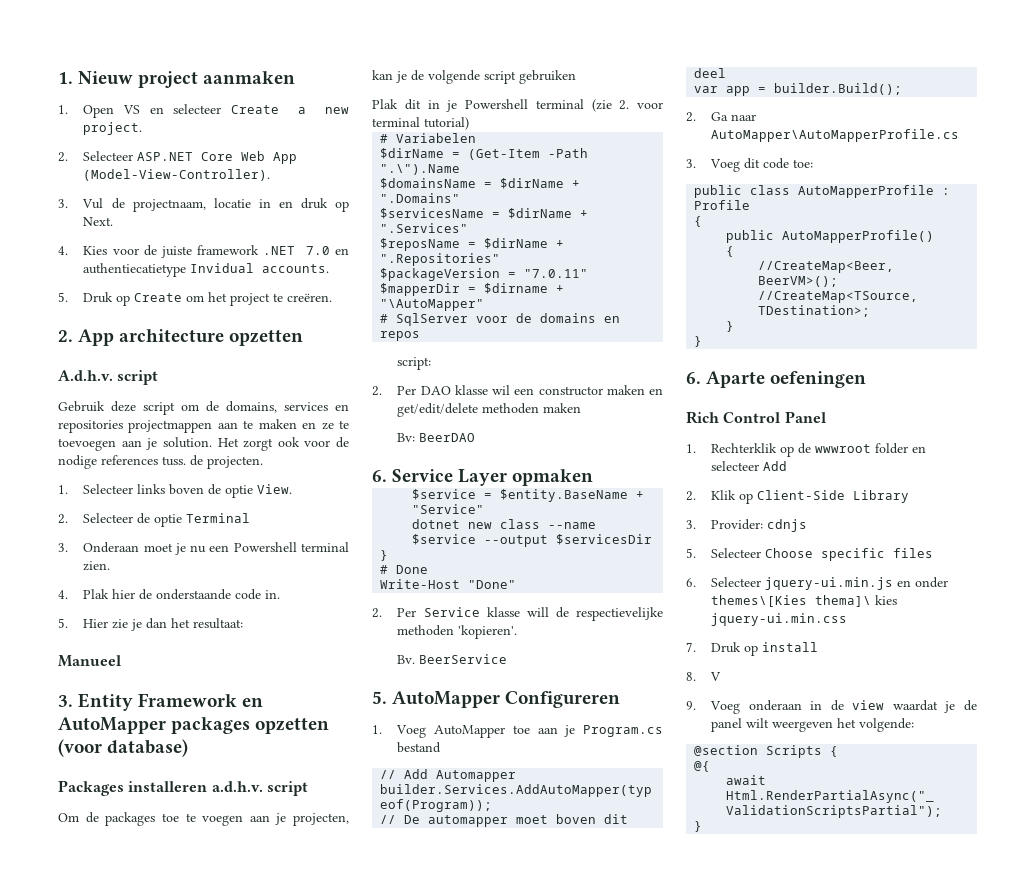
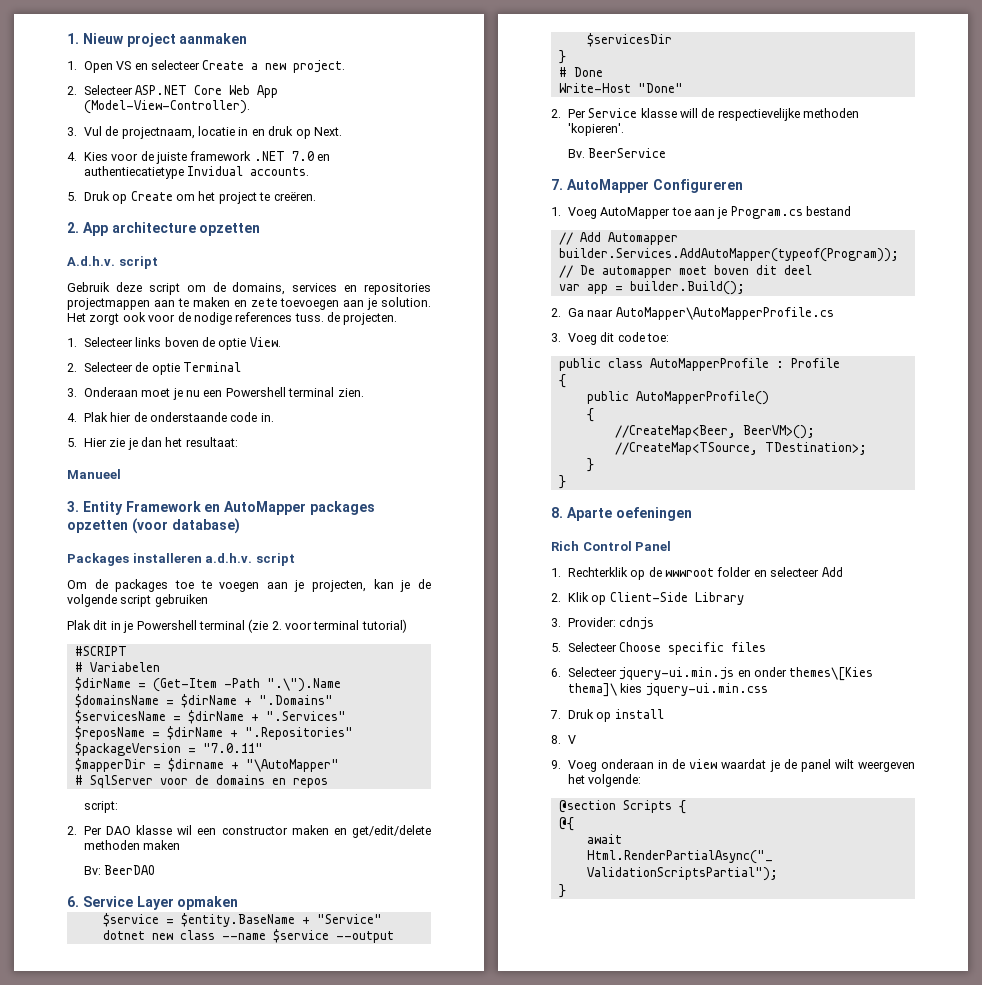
(469, 123) none -> [74,646,127,656] // #SCRIPT
[372,691,387,704] 5. -> [551,179,563,190] 7.
[686,372,701,384] 6. -> [551,507,563,518] 8.

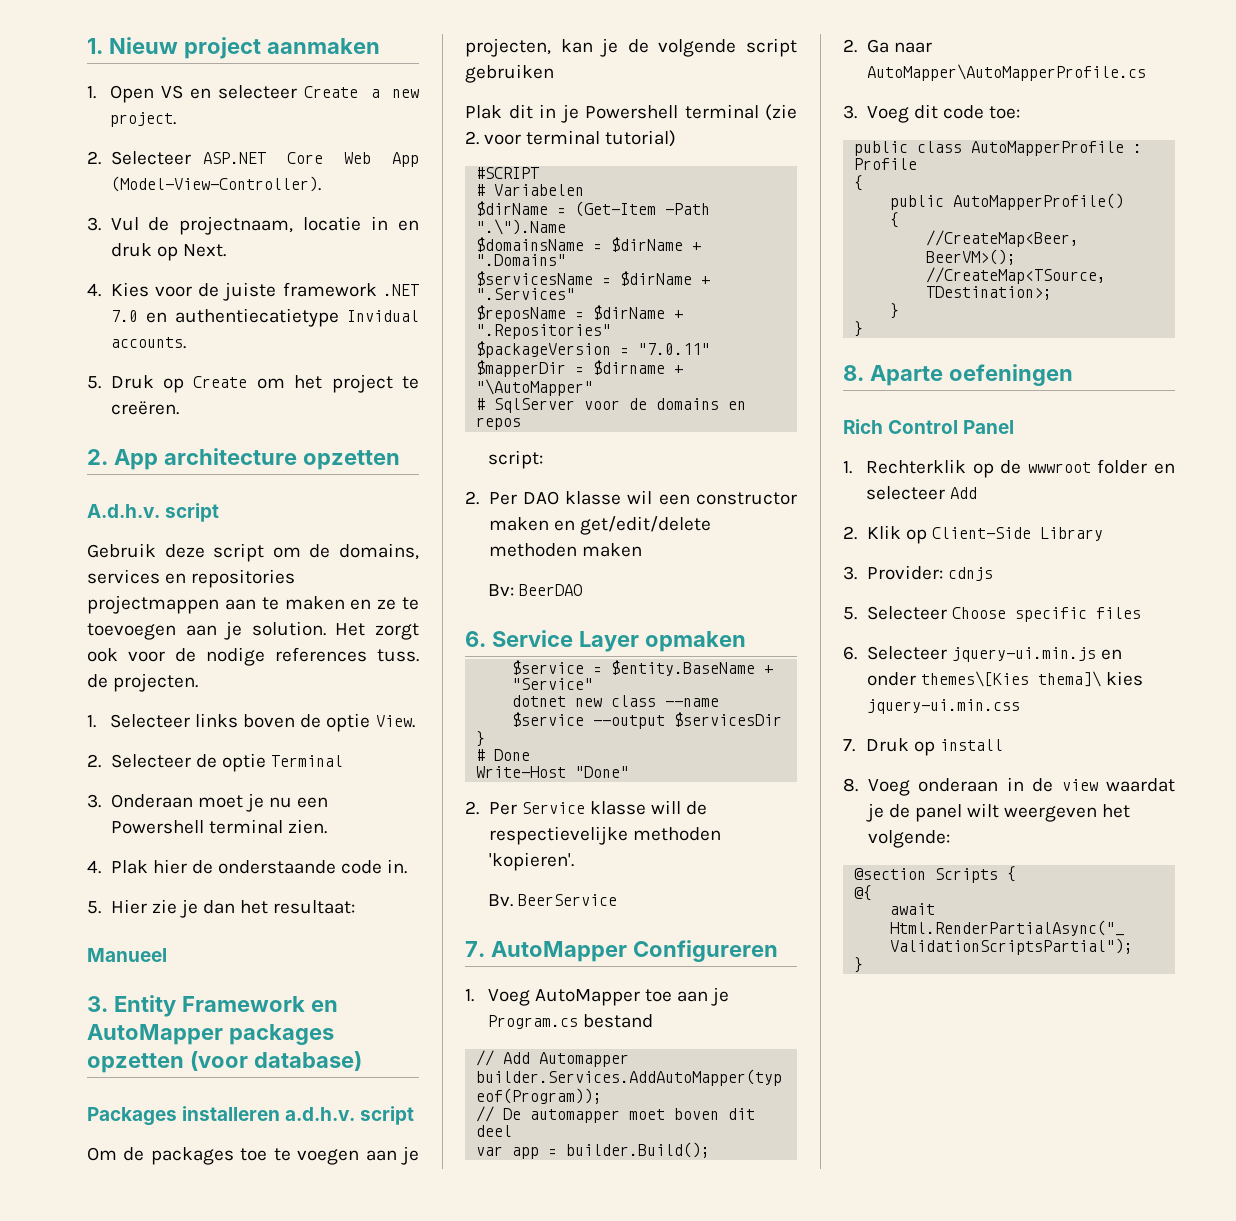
[567,735,576,744] [551,760,561,769] V // 9. -> (858, 785) none

